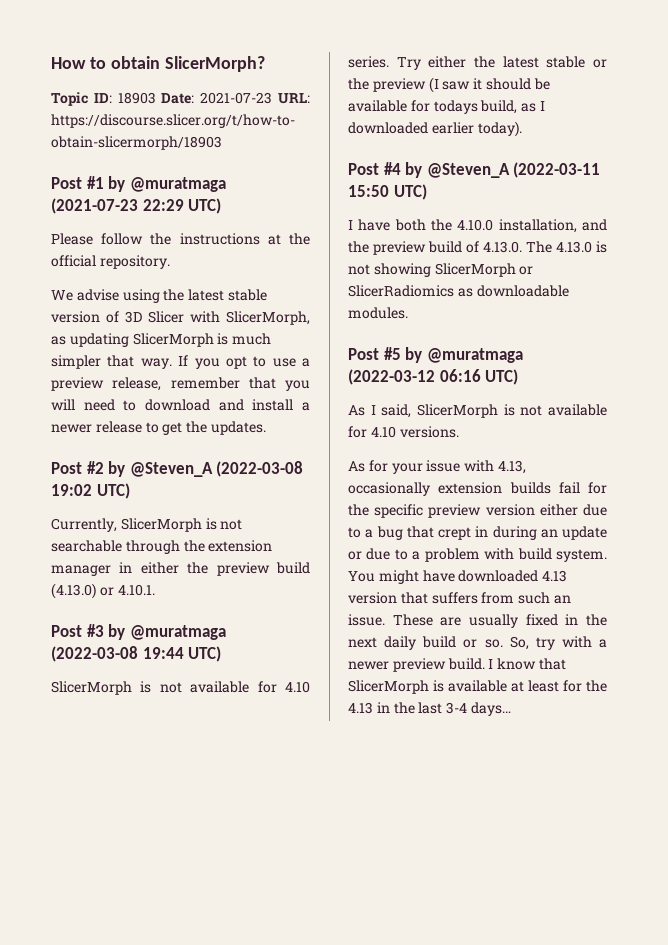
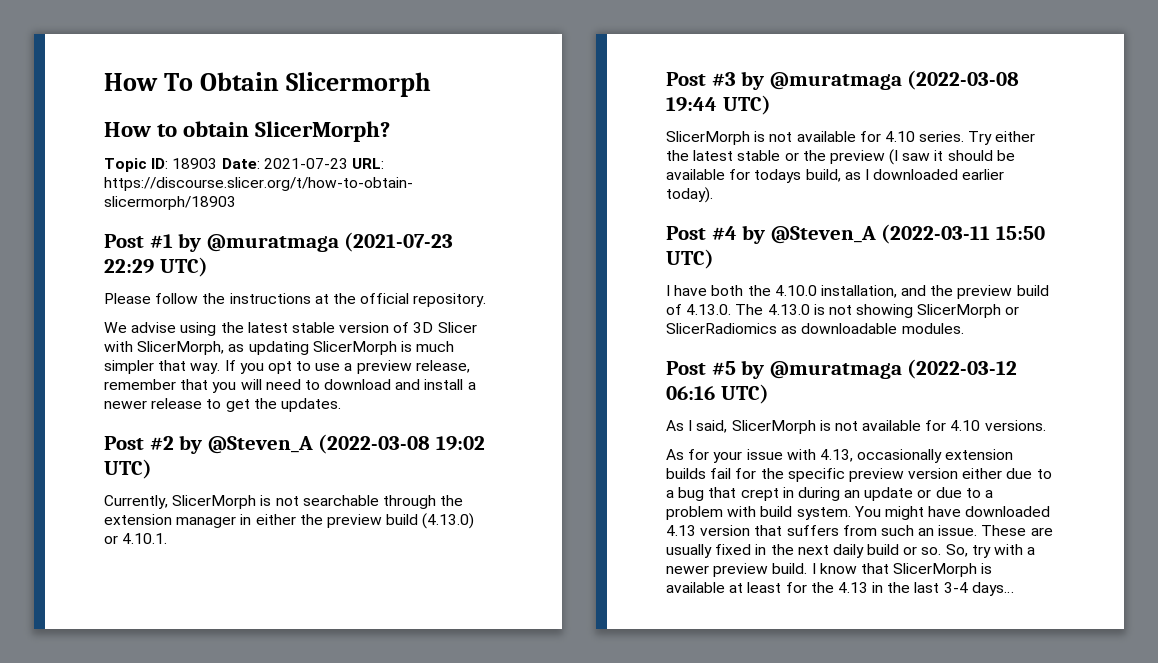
[51,57,86,69] How -> [104,72,431,97] [104,122,151,137] How To Obtain Slicermorph // How

